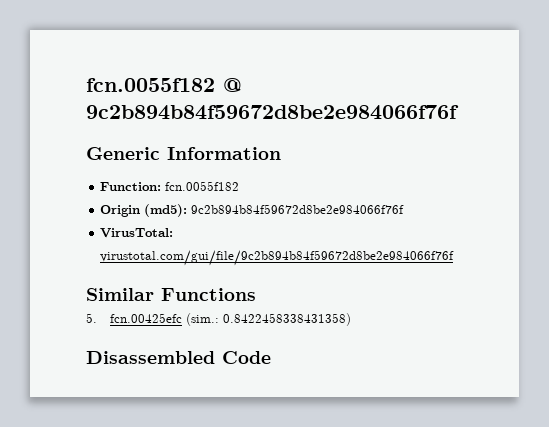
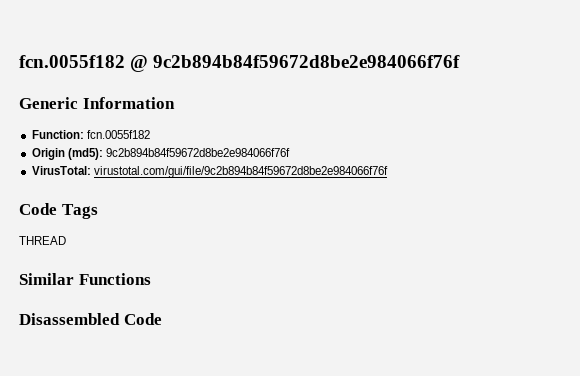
(455, 258) none -> [19,203,98,219] [19,236,66,245] // Code Tags // THREAD
[86,313,352,326] // 5. fcn.00425efc (sim.: 0.8422458338431358) -> (151, 279) none

